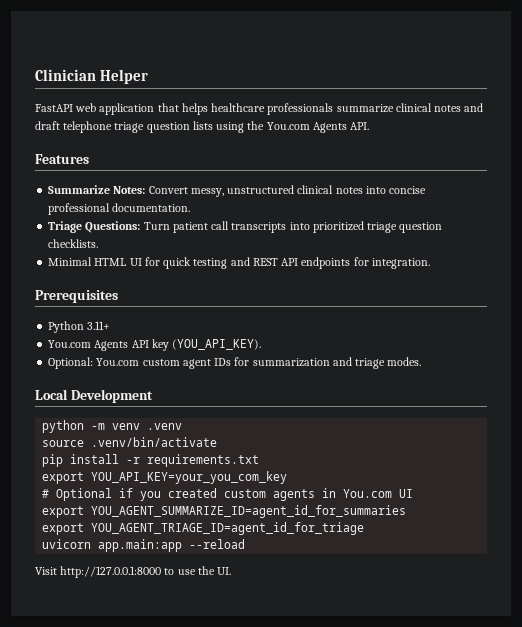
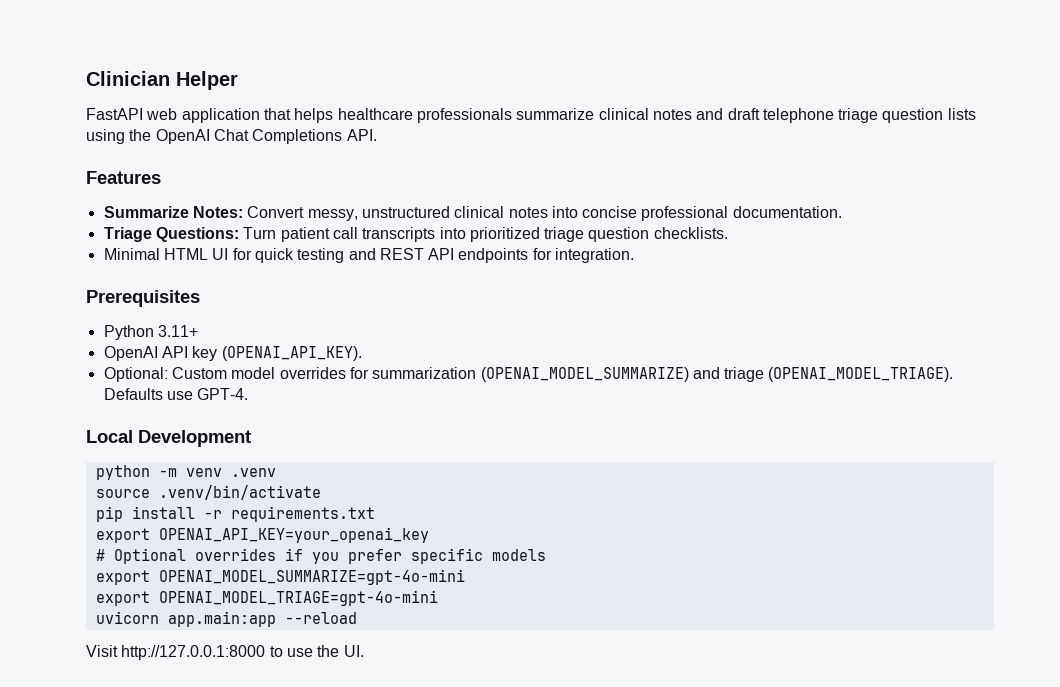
[266,122,347,133] You.com Agents -> [155,129,343,144] OpenAI Chat Completions
[48,340,129,351] You.com Agents -> [103,346,158,361] OpenAI
[172,339,262,350] (YOU_API_KEY). -> [221,346,362,361] (OPENAI_API_KEY).
[96,358,232,369] You.com custom agent IDs -> [171,367,346,379] Custom model overrides
(330, 362) none -> [480,367,689,382] (OPENAI_MODEL_SUMMARIZE)
[387,357,422,366] modes. -> [768,367,954,382] [103,388,249,400] (OPENAI_MODEL_TRIAGE). Defaults use GPT-4.
[91,471,288,484] YOU_API_KEY=your_you_com_key -> [158,527,429,543] OPENAI_API_KEY=your_openai_key
(113, 494) none -> [194,548,276,561] overrides
[168,488,414,501] [42,505,407,518] [42,522,365,535] created custom agents in You.com UI // export YOU_AGENT_SUMMARIZE_ID=agent_id_for_summaries // export YOU_AGENT_TRIAGE_ID=agent_id_for_triage -> [347,548,546,564] [95,569,465,585] [95,590,438,606] prefer specific models // export OPENAI_MODEL_SUMMARIZE=gpt-4o-mini // export OPENAI_MODEL_TRIAGE=gpt-4o-mini

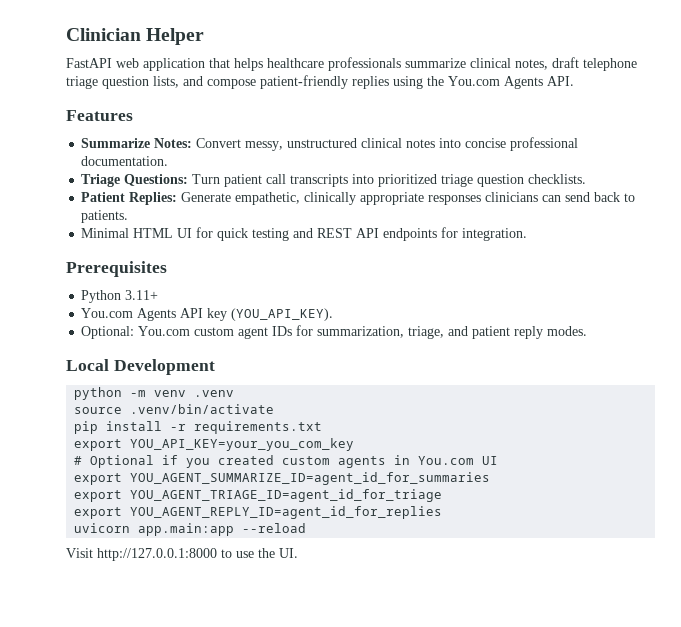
[652,108,724,120] notes and -> [515,59,548,70] notes,
[947,108,976,120] [86,129,343,144] lists using the OpenAI Chat Completions -> [153,75,543,89] lists, and compose patient-friendly replies using the You.com Agents
(728, 233) none -> [81,192,636,205] [81,210,129,223] // Patient Replies: Generate empathetic, clinically appropriate responses clinicians can send back to patients.
[103,346,158,361] OpenAI -> [81,308,177,321] You.com Agents
[221,346,362,361] (OPENAI_API_KEY). -> [231,308,334,321] (YOU_API_KEY).
[171,367,954,382] [103,388,249,400] Custom model overrides for summarization (OPENAI_MODEL_SUMMARIZE) and triage (OPENAI_MODEL_TRIAGE). Defaults use GPT-4. -> [138,325,588,339] You.com custom agent IDs for summarization, triage, and patient reply modes.
[158,527,429,543] OPENAI_API_KEY=your_openai_key -> [130,438,355,451] YOU_API_KEY=your_you_com_key
[194,548,276,561] overrides -> (155, 461) none
[347,548,546,564] [95,569,465,585] [95,590,438,606] prefer specific models // export OPENAI_MODEL_SUMMARIZE=gpt-4o-mini // export OPENAI_MODEL_TRIAGE=gpt-4o-mini -> [218,455,499,468] [74,472,491,485] [74,489,443,502] [74,506,443,519] created custom agents in You.com UI // export YOU_AGENT_SUMMARIZE_ID=agent_id_for_summaries // export YOU_AGENT_TRIAGE_ID=agent_id_for_triage // export YOU_AGENT_REPLY_ID=agent_id_for_replies

